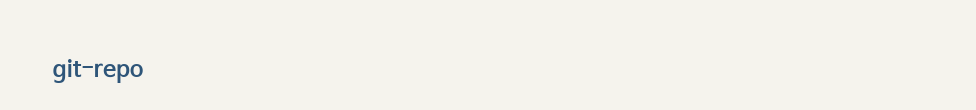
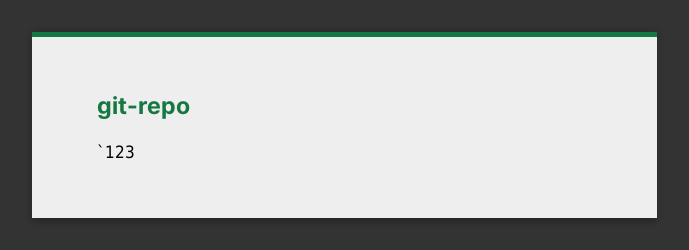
(143, 71) none -> [97,144,135,159] // `123

